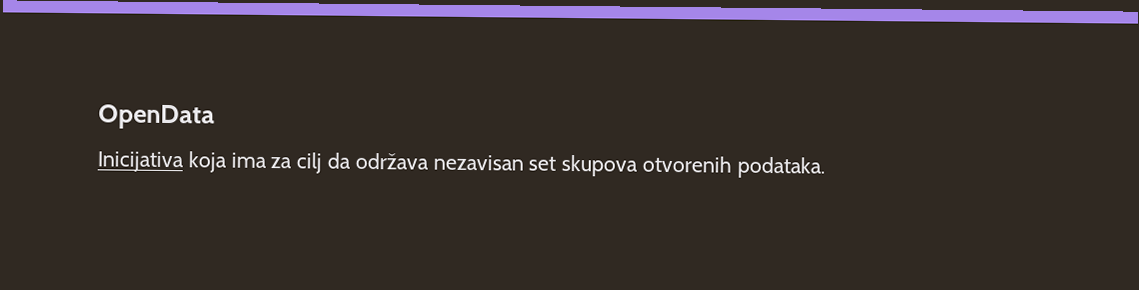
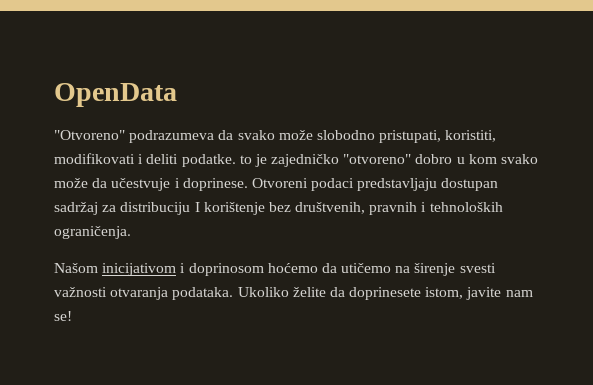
[97,151,825,179] Inicijativa koja ima za cilj da održava nezavisan set skupova otvorenih podataka. -> [54,130,497,143] [54,153,539,167] [54,178,499,191] [54,202,503,215] [54,226,131,239] [54,263,496,276] [54,287,533,300] [54,311,72,321] "Otvoreno" podrazumeva da svako može slobodno pristupati, koristiti, modifikovati i deliti podatke. to je zajedničko "otvoreno" dobro u kom svako može da učestvuje i doprinese. Otvoreni podaci predstavljaju dostupan sadržaj za distribuciju I korištenje bez društvenih, pravnih i tehnoloških ograničenja. // Našom inicijativom i doprinosom hoćemo da utičemo na širenje svesti važnosti otvaranja podataka. Ukoliko želite da doprinesete istom, javite nam se!

